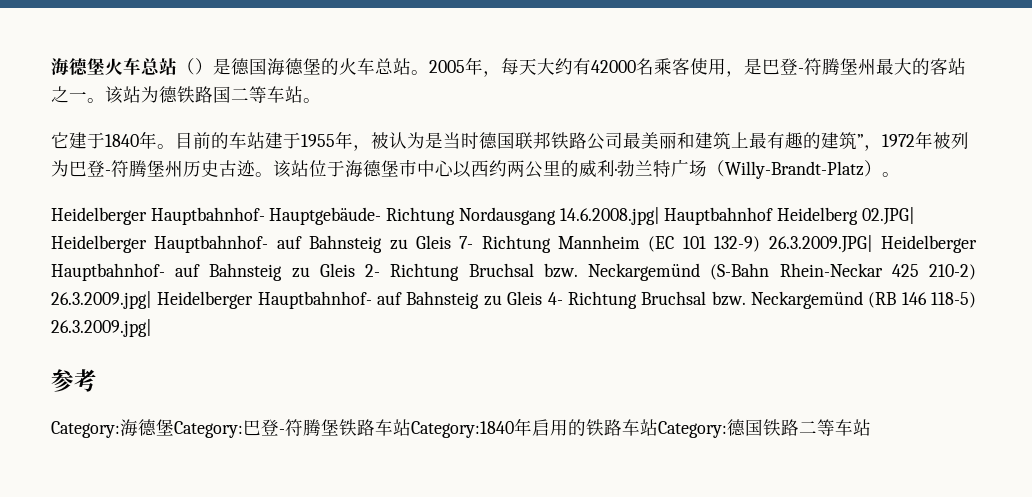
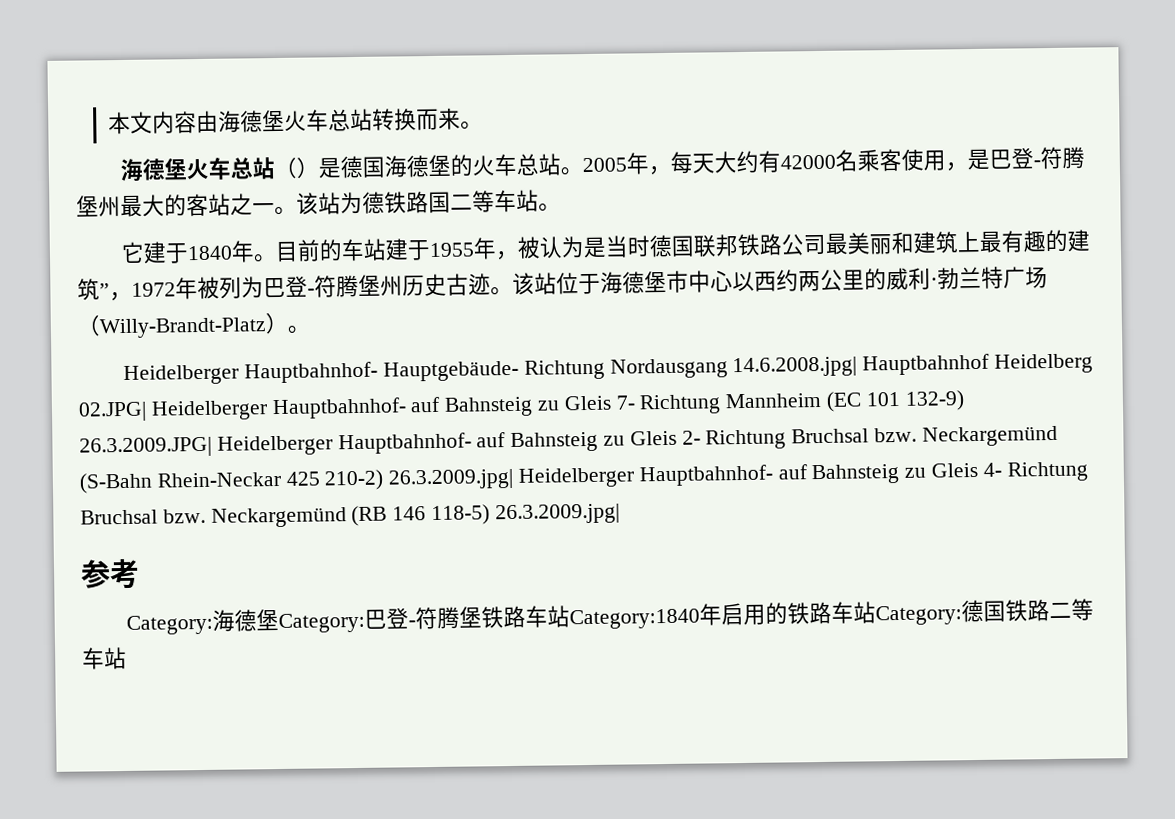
(51, 66) none -> [107,107,483,135] 本文内容由海德堡火车总站转换而来。 //

